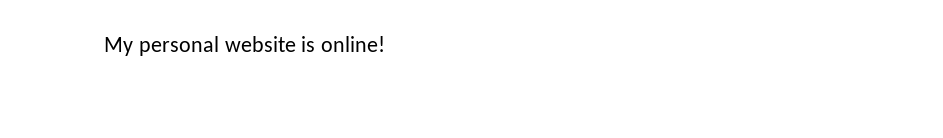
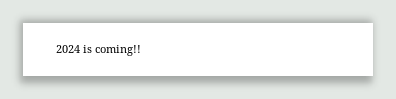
[104,36,386,56] My personal website is online! -> [56,45,141,56] 2024 is coming!!

